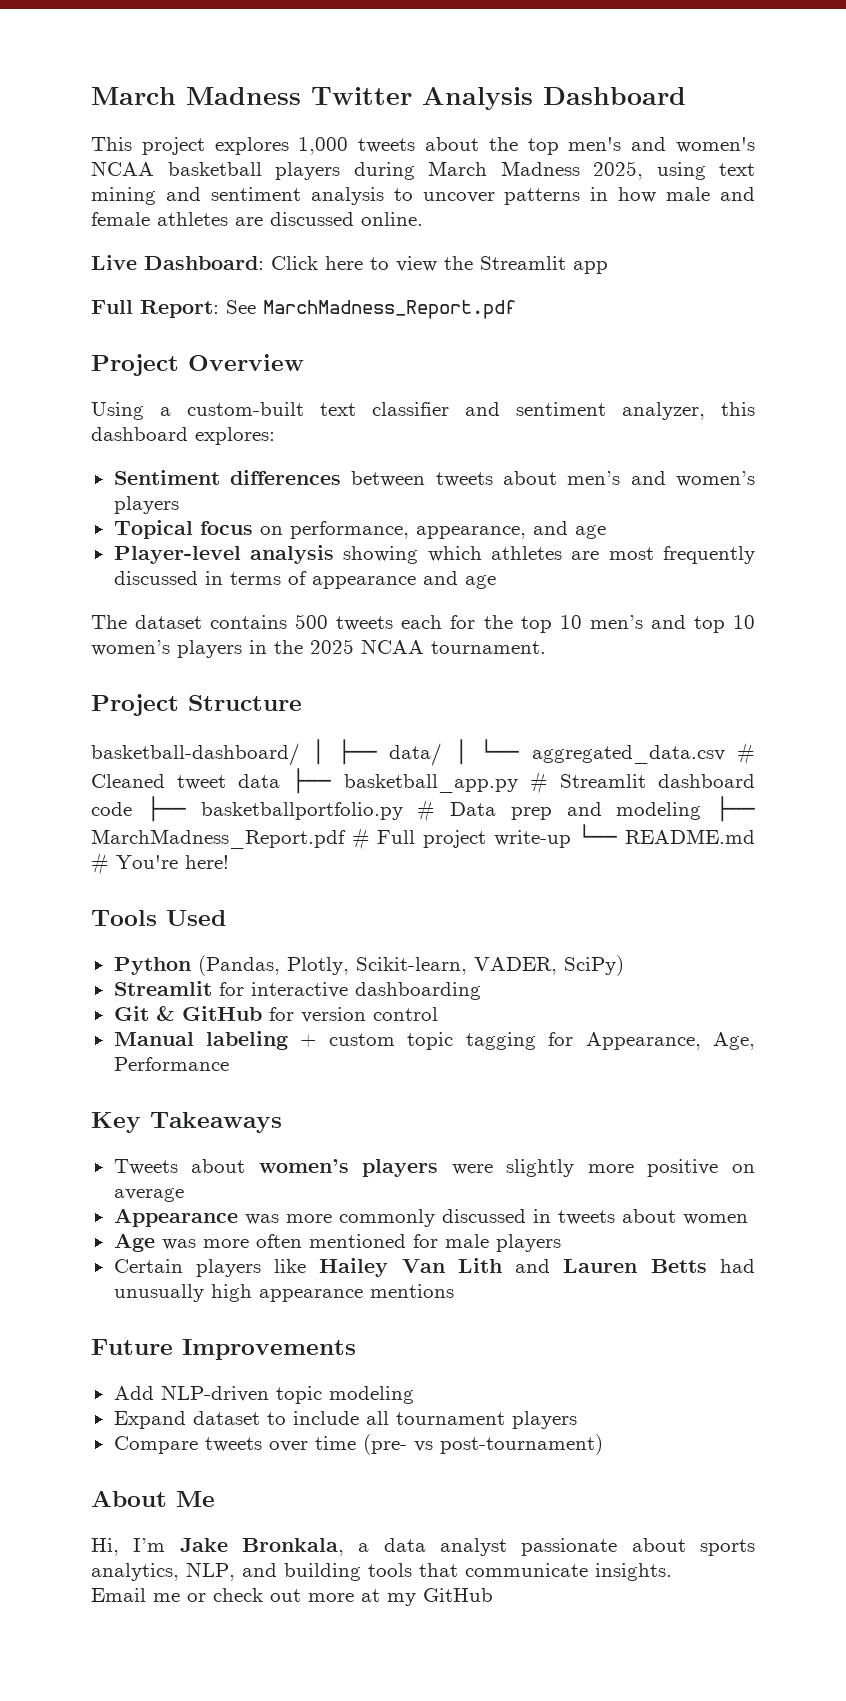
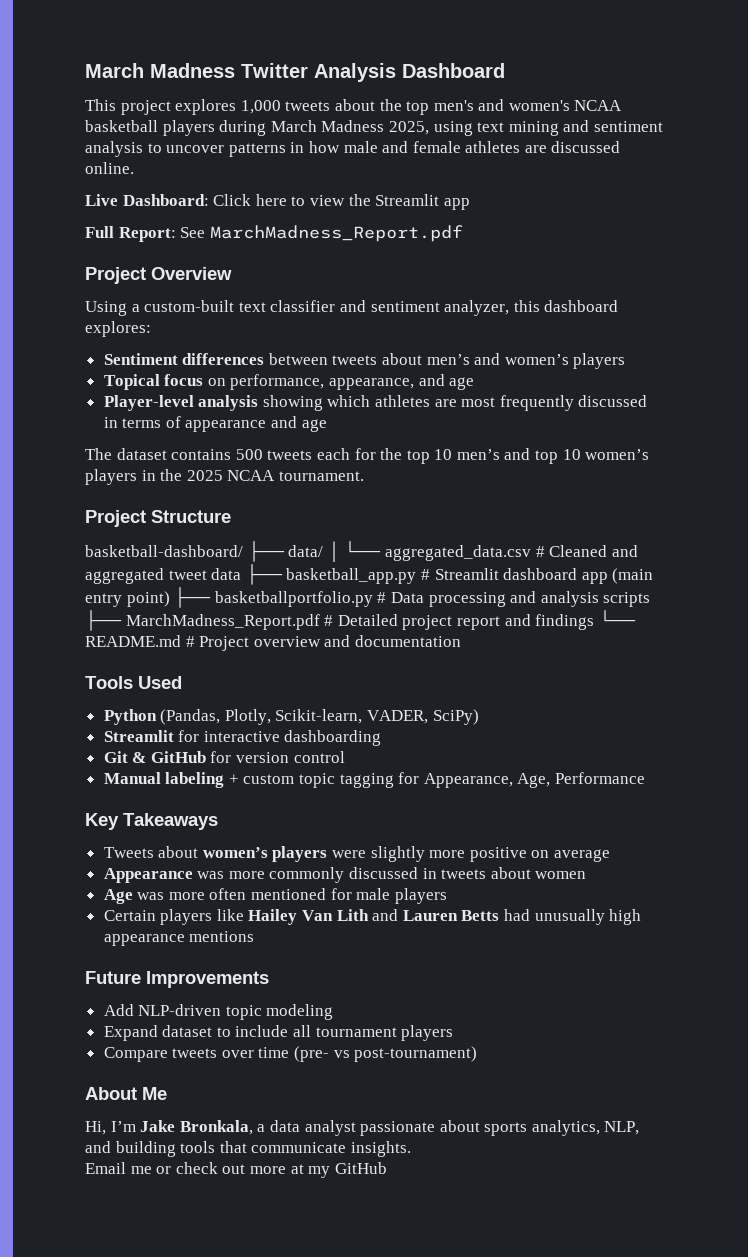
[312,739,326,765] │ -> (243, 551) none
(165, 781) none -> [611,545,638,557] [85,568,164,584] and aggregated
[91,796,755,822] [91,824,756,850] [91,852,229,875] code ├── basketballportfolio.py # Data prep and modeling ├── MarchMadness_Report.pdf # Full project write-up └── README.md # You're here! -> [581,568,654,584] [85,587,651,608] [85,610,636,631] [85,635,461,651] app (main entry point) ├── basketballportfolio.py # Data processing and analysis scripts ├── MarchMadness_Report.pdf # Detailed project report and findings └── README.md # Project overview and documentation

